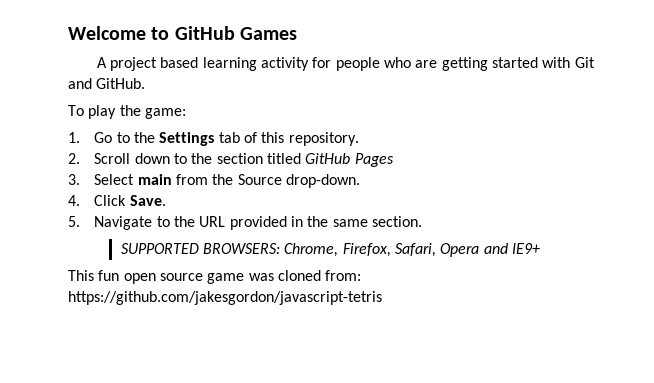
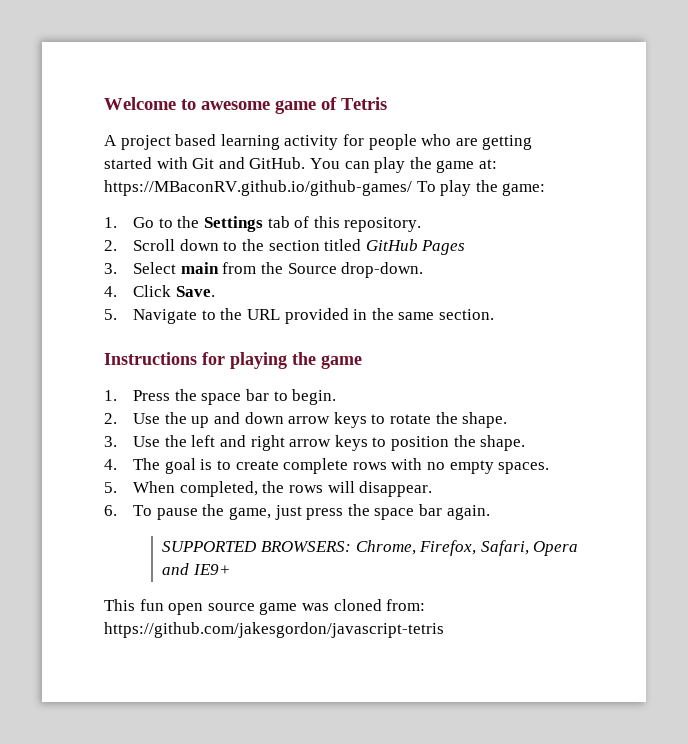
[174,26,298,40] GitHub Games -> [201,97,387,114] awesome game of Tetris
(146, 83) // -> [309,157,497,173] [104,180,412,196] You can play the game at: https://MBaconRV.github.io/github-games/
(422, 221) none -> [104,352,362,369] [104,389,337,405] [104,412,508,428] [104,435,526,451] [104,458,550,474] [104,481,433,497] [104,504,490,520] // Instructions for playing the game // 1. Press the space bar to begin. // 2. Use the up and down arrow keys to rotate the shape. // 3. Use the left and right arrow keys to position the shape. // 4. The goal is to create complete rows with no empty spaces. // 5. When completed, the rows will disappear. // 6. To pause the game, just press the space bar again.

